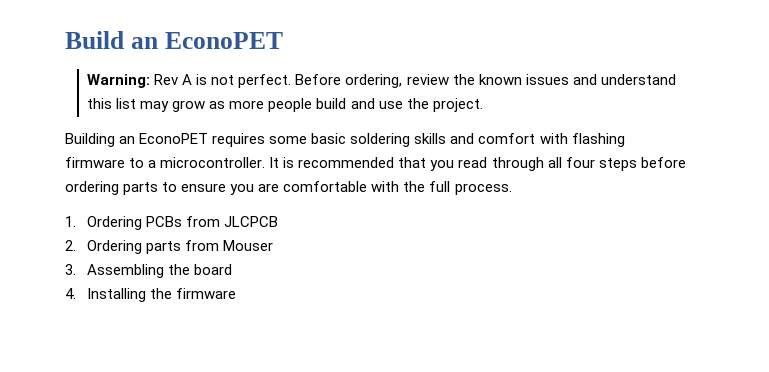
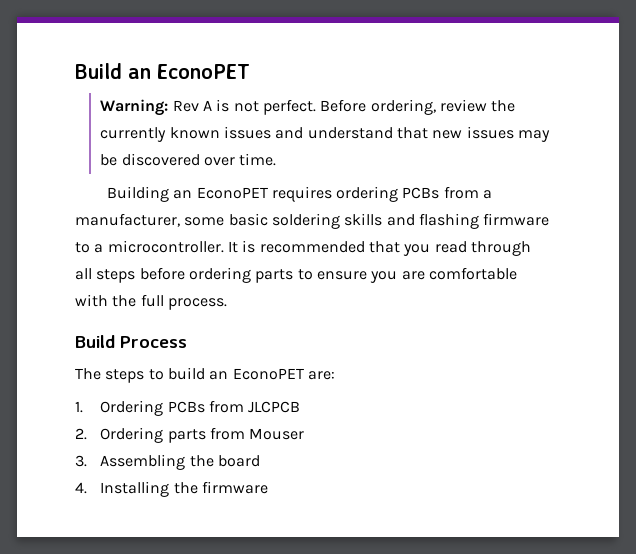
(475, 79) none -> [100,127,167,142] currently
[87,98,483,112] this list may grow as more people build and use the project. -> [396,126,550,142] [100,153,277,166] that new issues may be discovered over time.
(266, 140) none -> [336,186,493,202] [75,213,180,227] ordering PCBs from a manufacturer,
[478,133,568,144] comfort with -> (415, 220) none
[565,157,595,168] four -> (92, 274) none
(512, 189) none -> [75,335,187,348] [75,367,335,383] // Build Process // The steps to build an EconoPET are:

